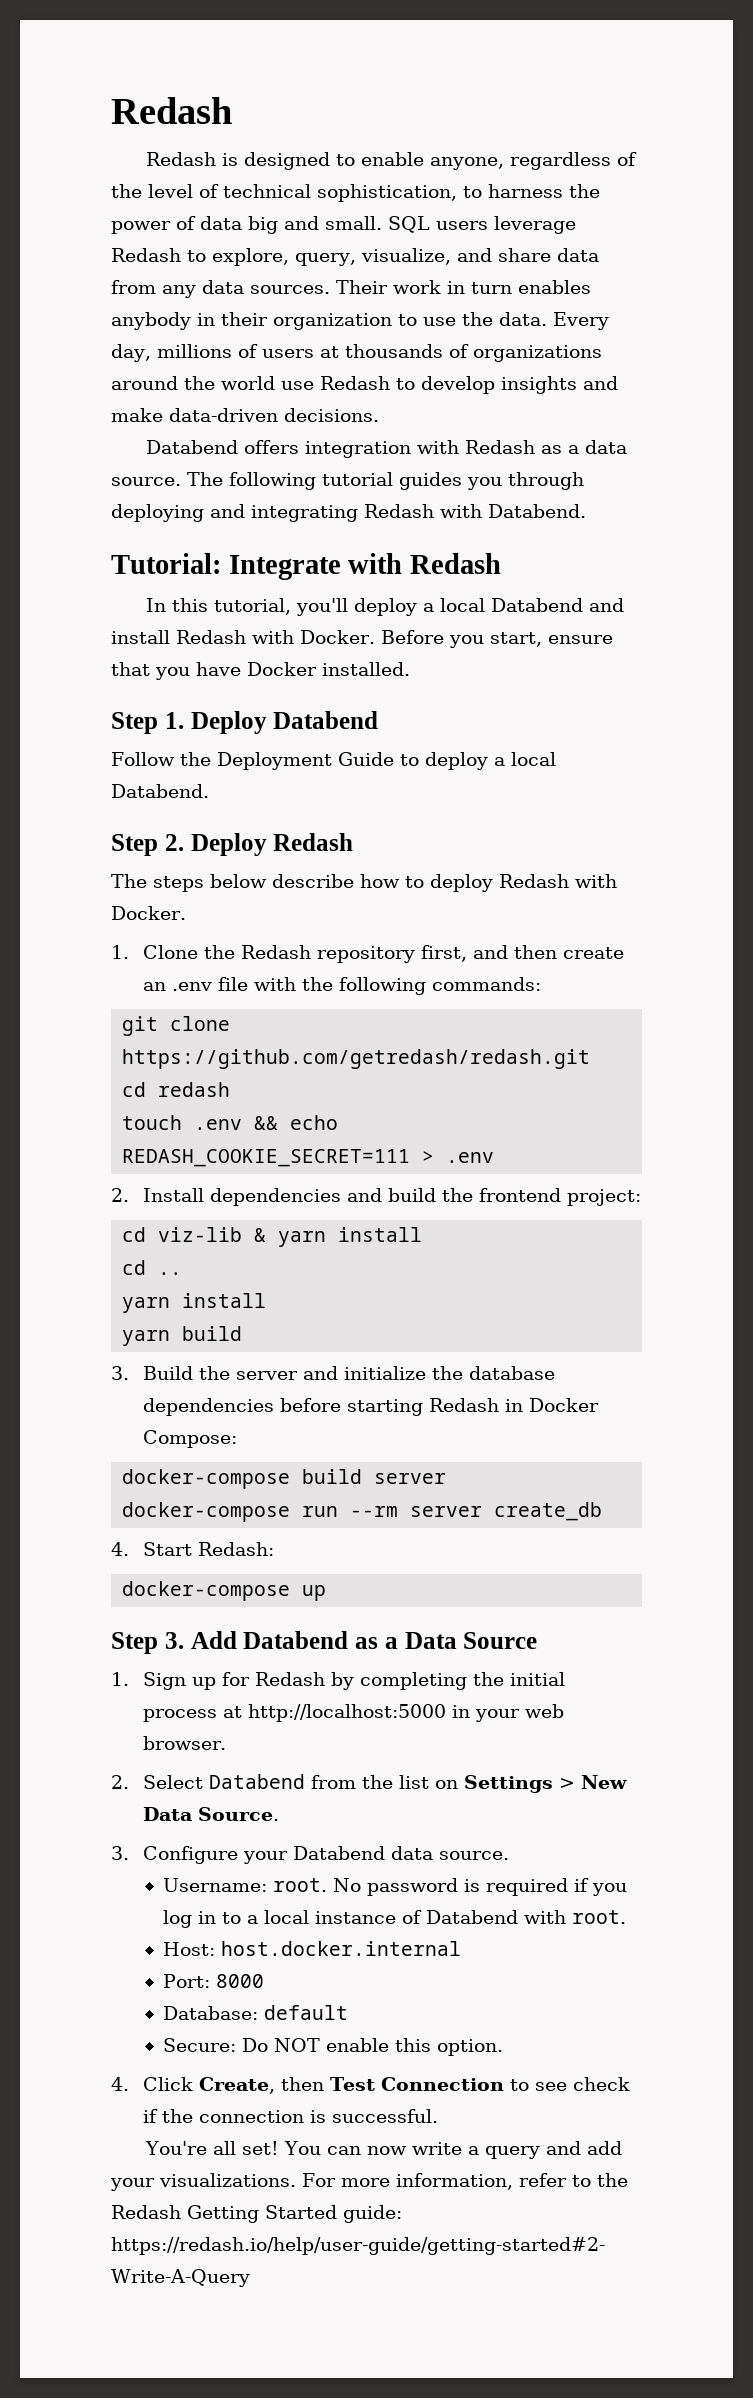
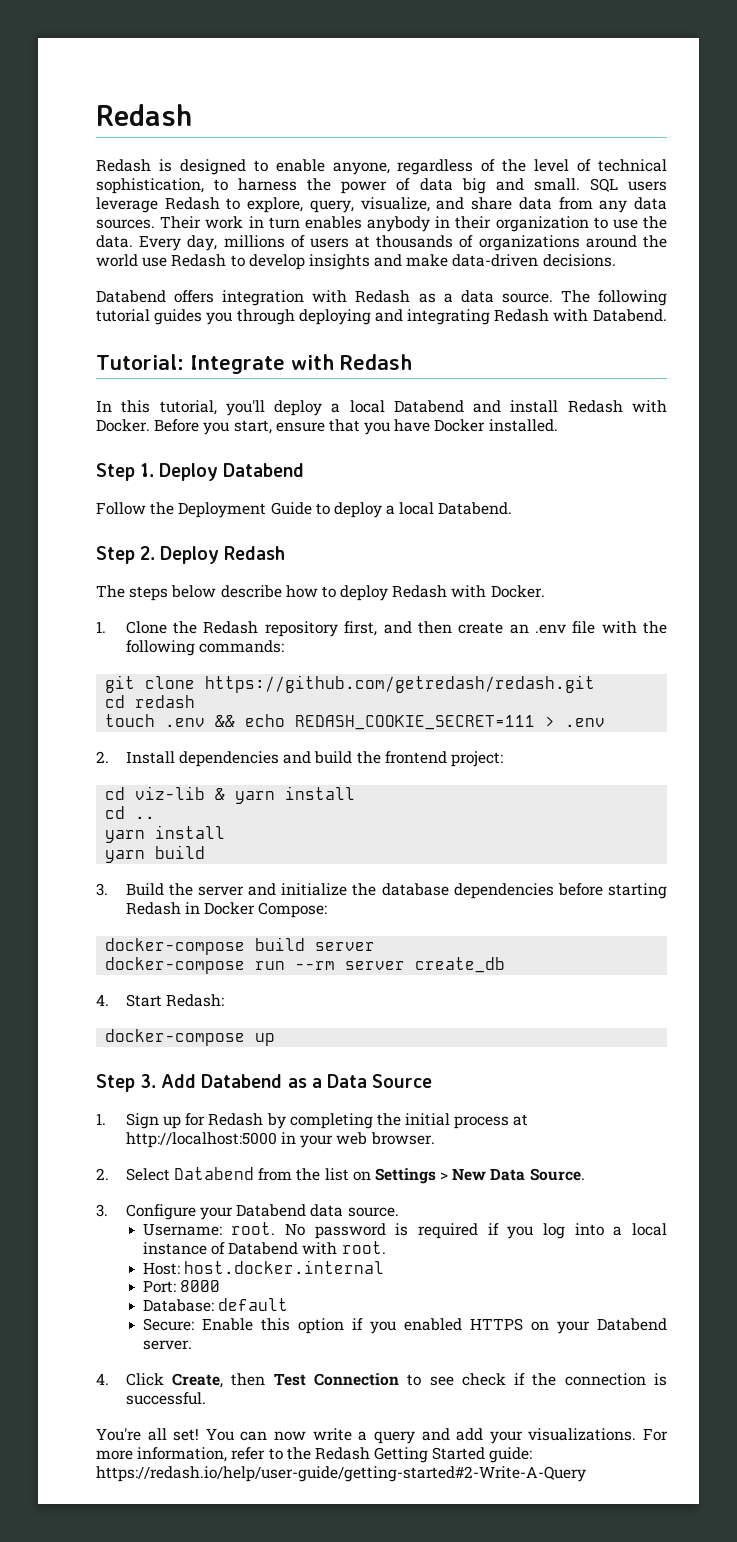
[198,1911,242,1924] in to -> [574,1223,604,1236] into
[242,2038,504,2056] Do NOT enable this option. -> [201,1318,667,1334] [142,1340,192,1350] Enable this option if you enabled HTTPS on your Databend server.

